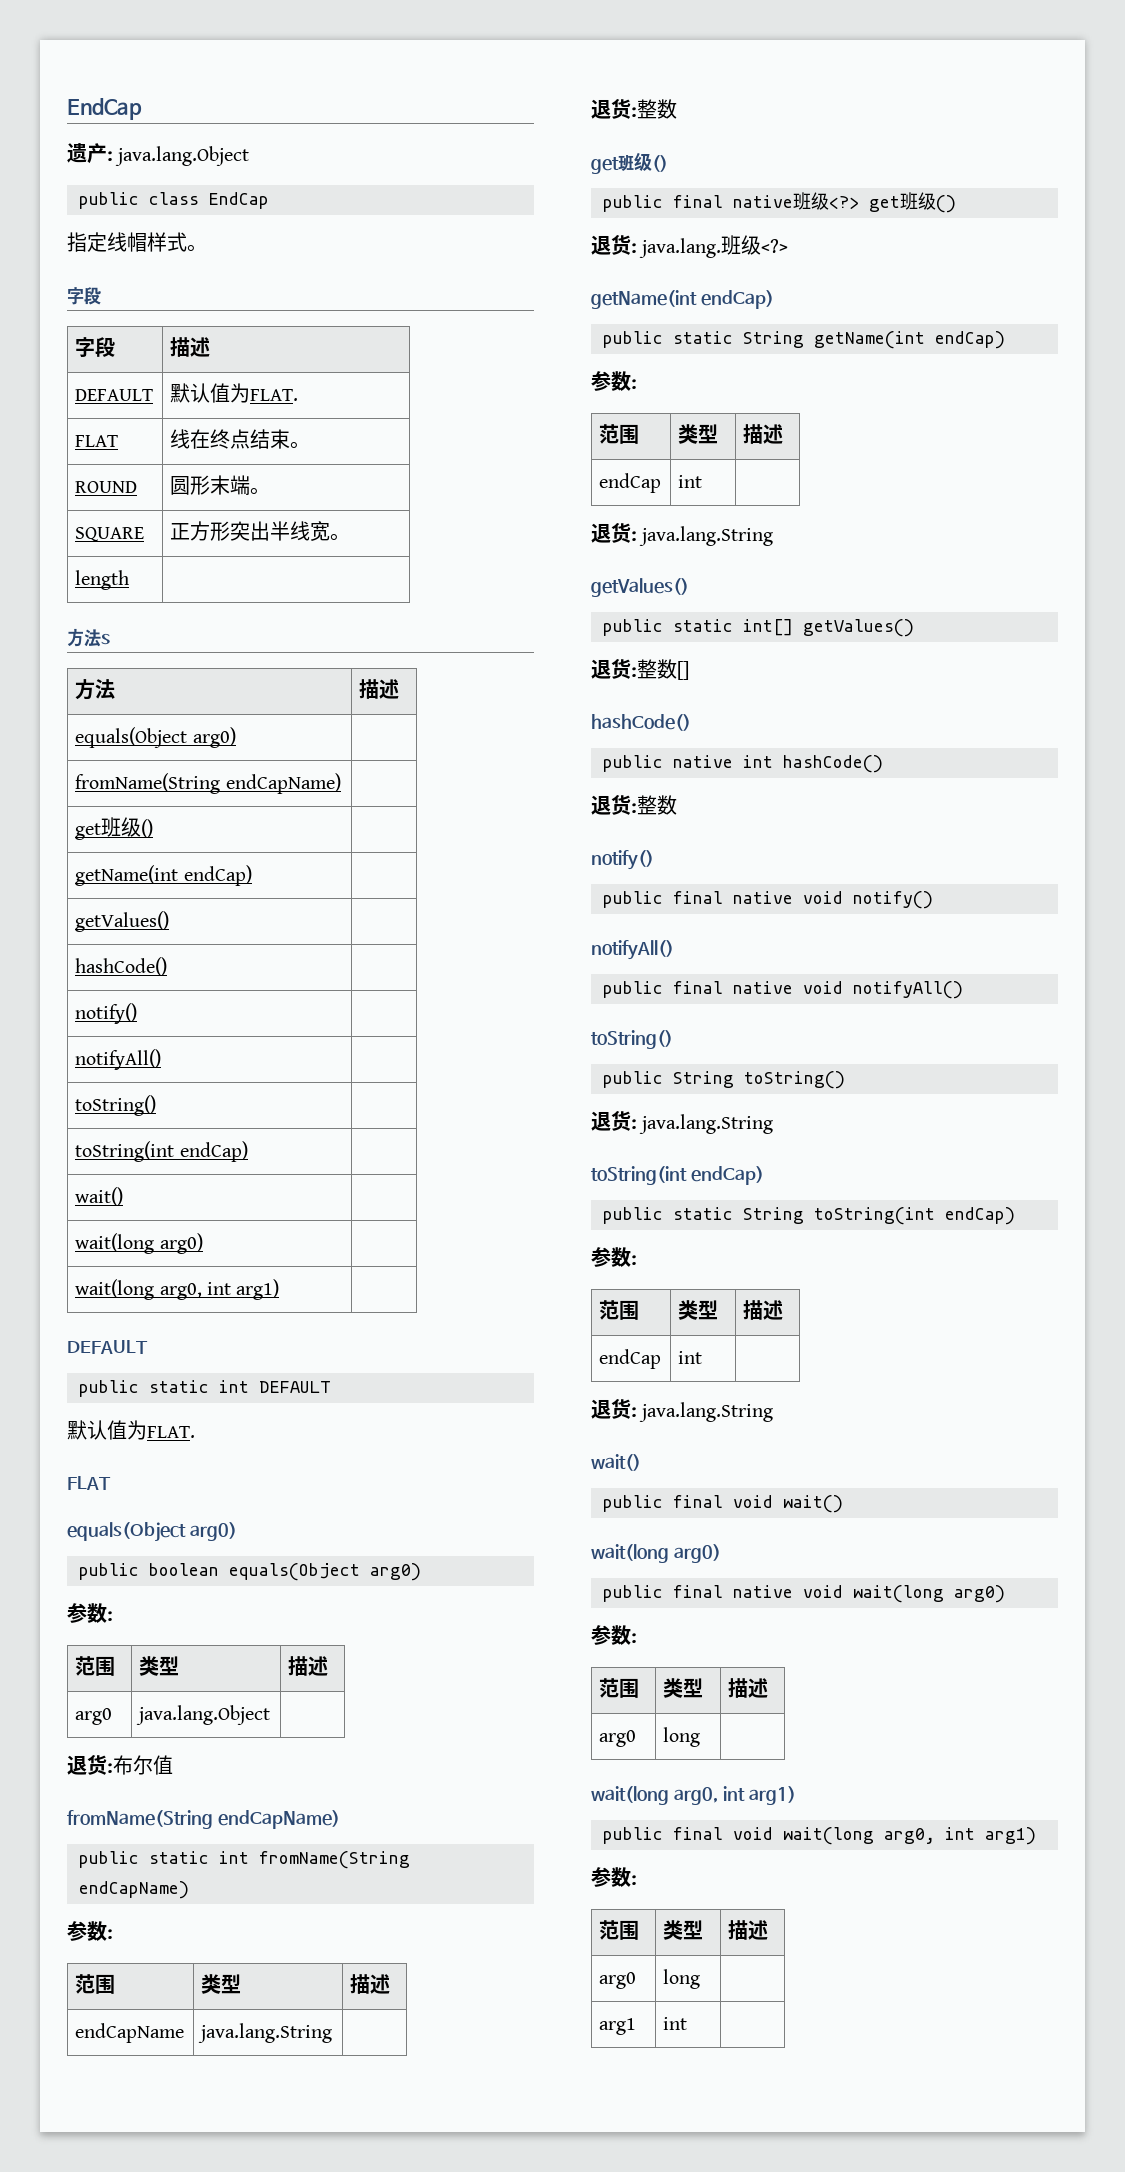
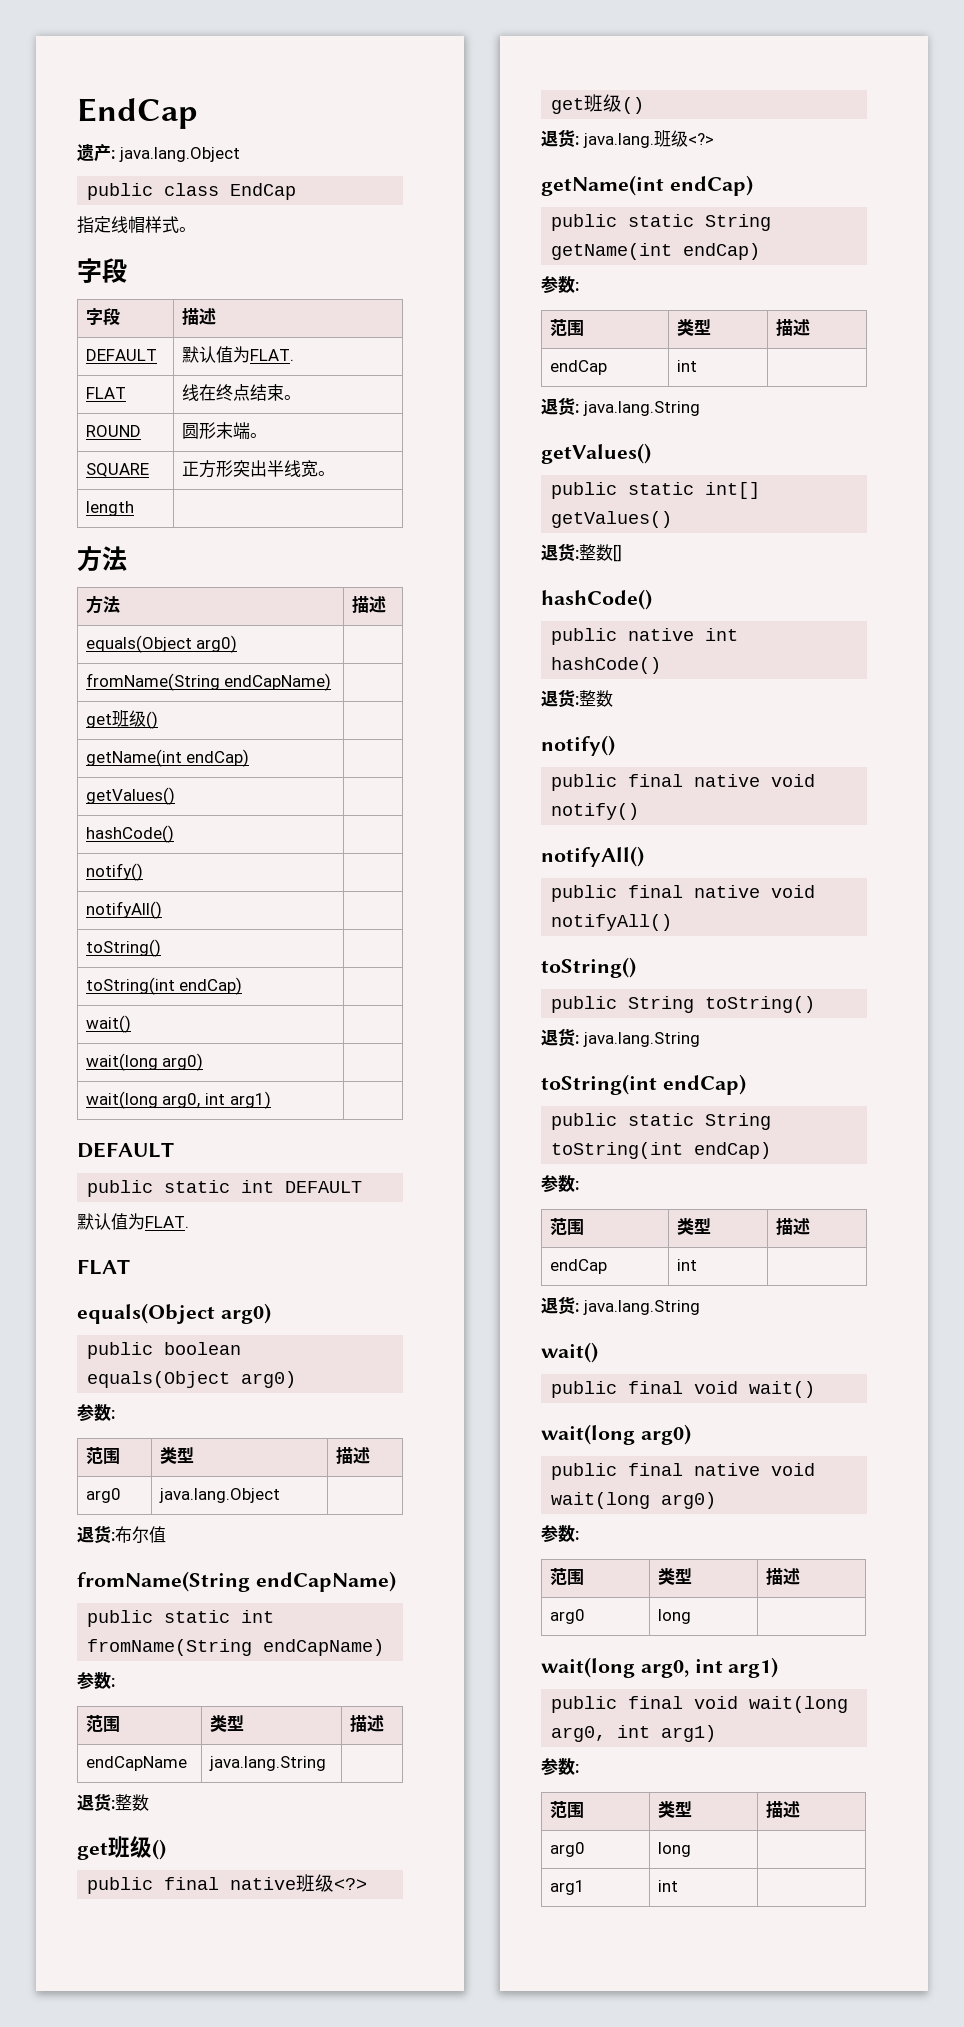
[101,633,110,645] s -> (127, 558) none

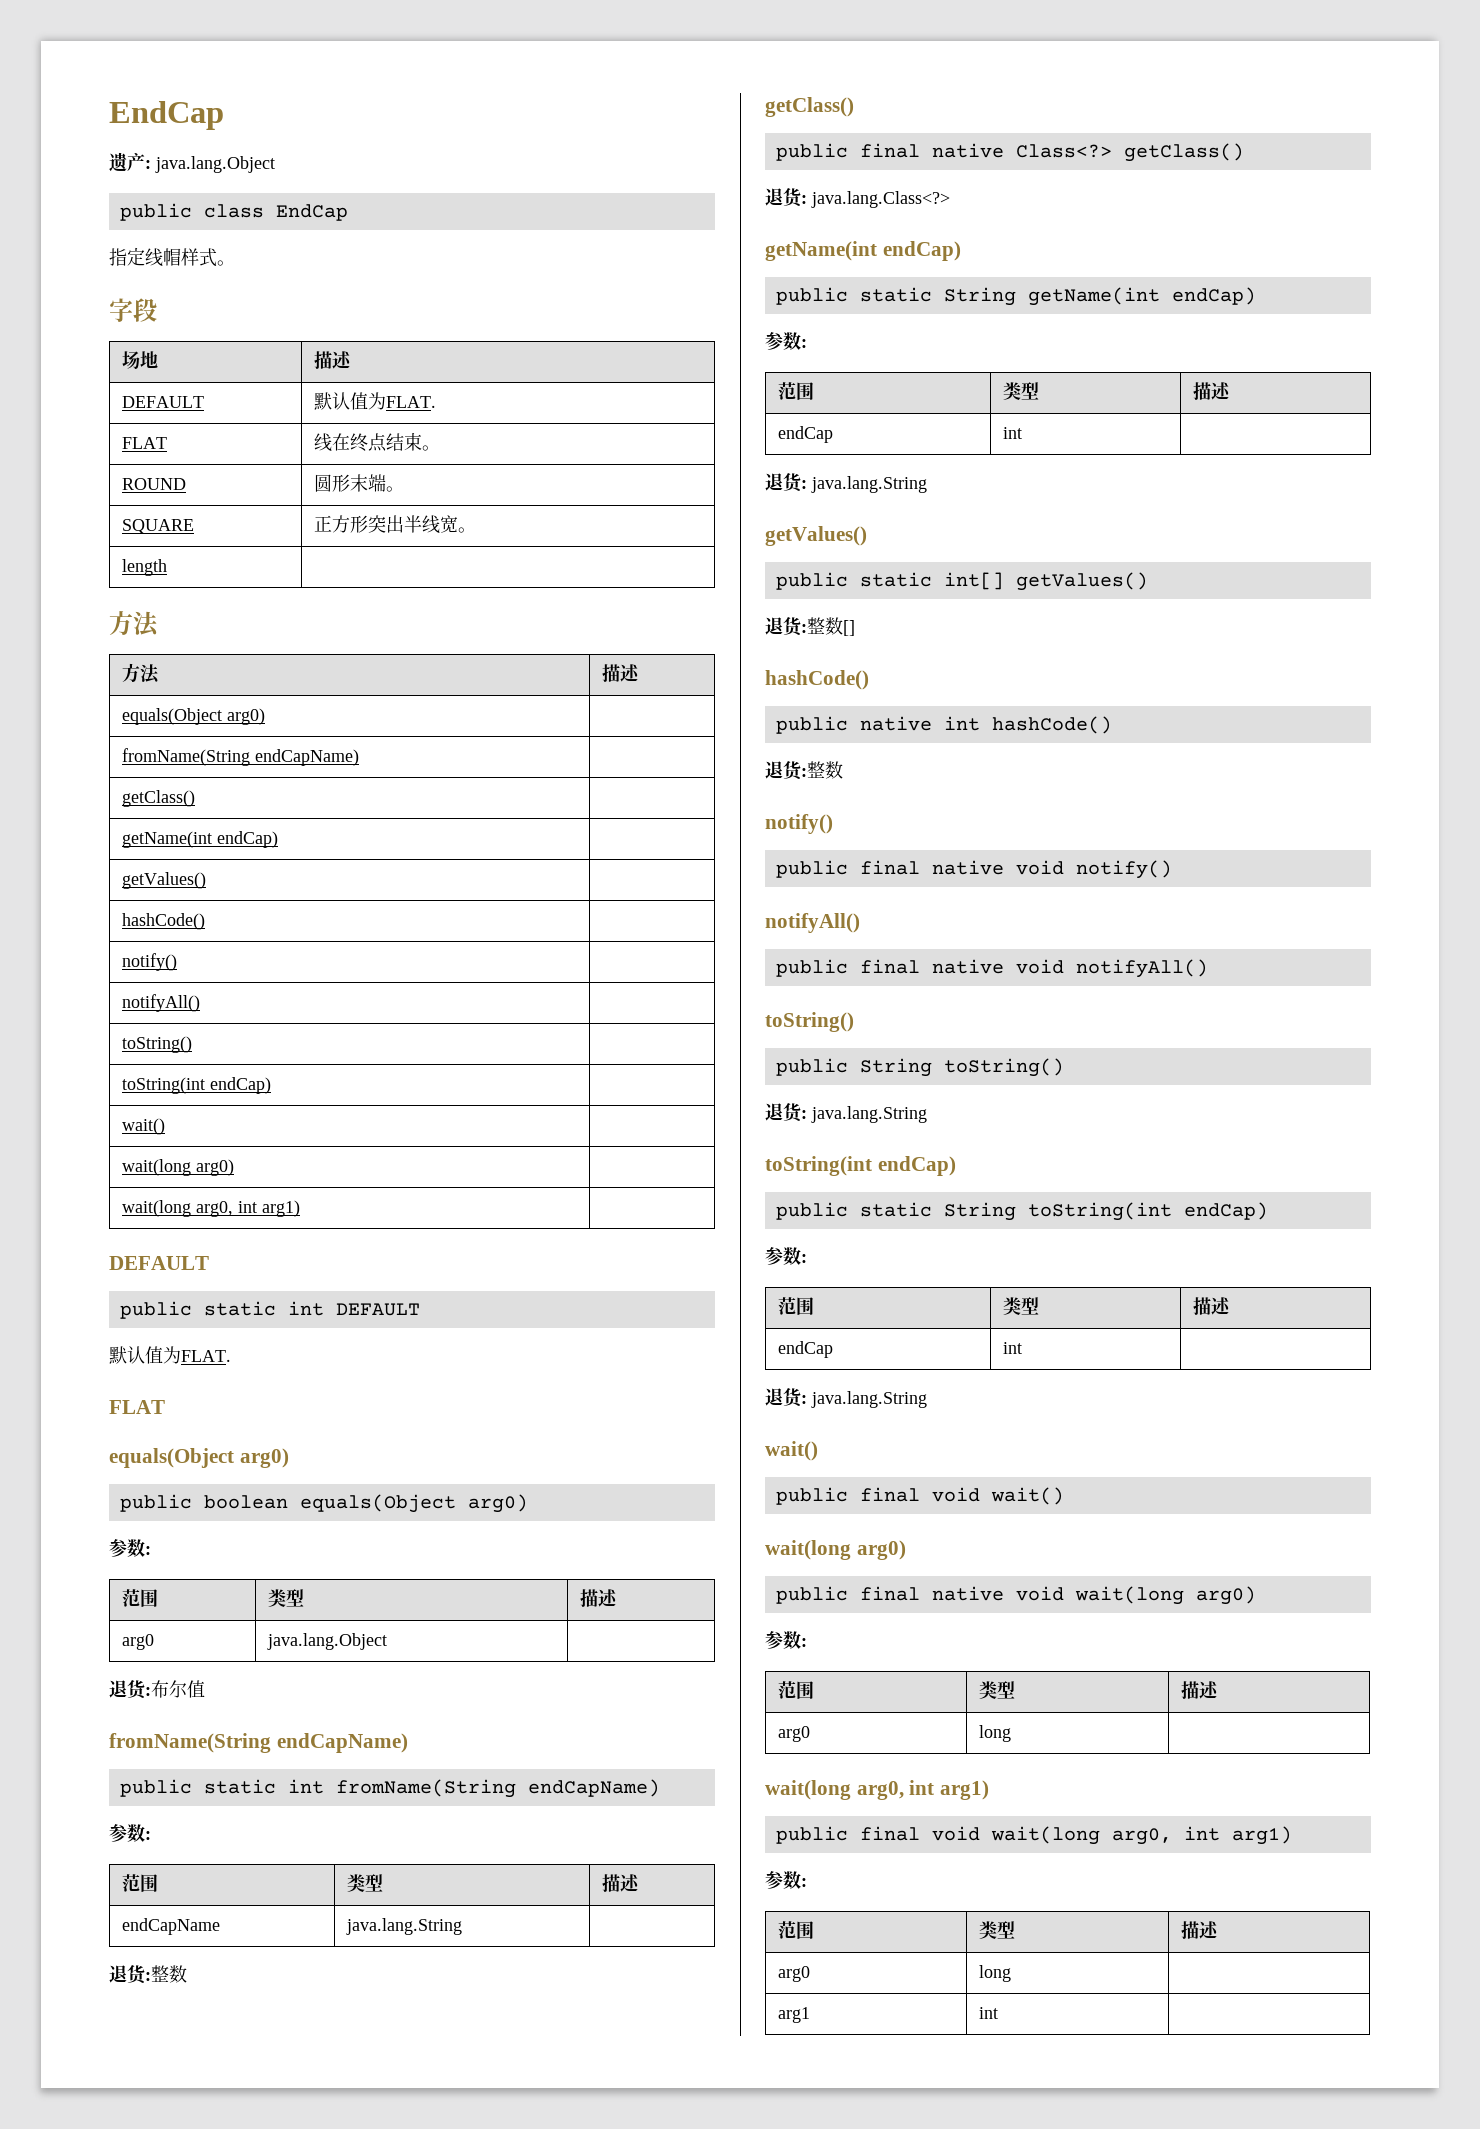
[85,308,120,325] 字段 -> [121,351,158,369] 场地
[85,710,158,729] get班级() -> [121,790,195,807] getClass()
[77,1836,166,1860] [87,1874,368,1894] [551,94,645,114] [541,129,714,148] get班级() // public final native班级<?> get班级() // 退货: java.lang.班级<?> -> [765,97,854,117] [775,143,1244,162] [765,187,950,208] getClass() // public final native Class<?> getClass() // 退货: java.lang.Class<?>

